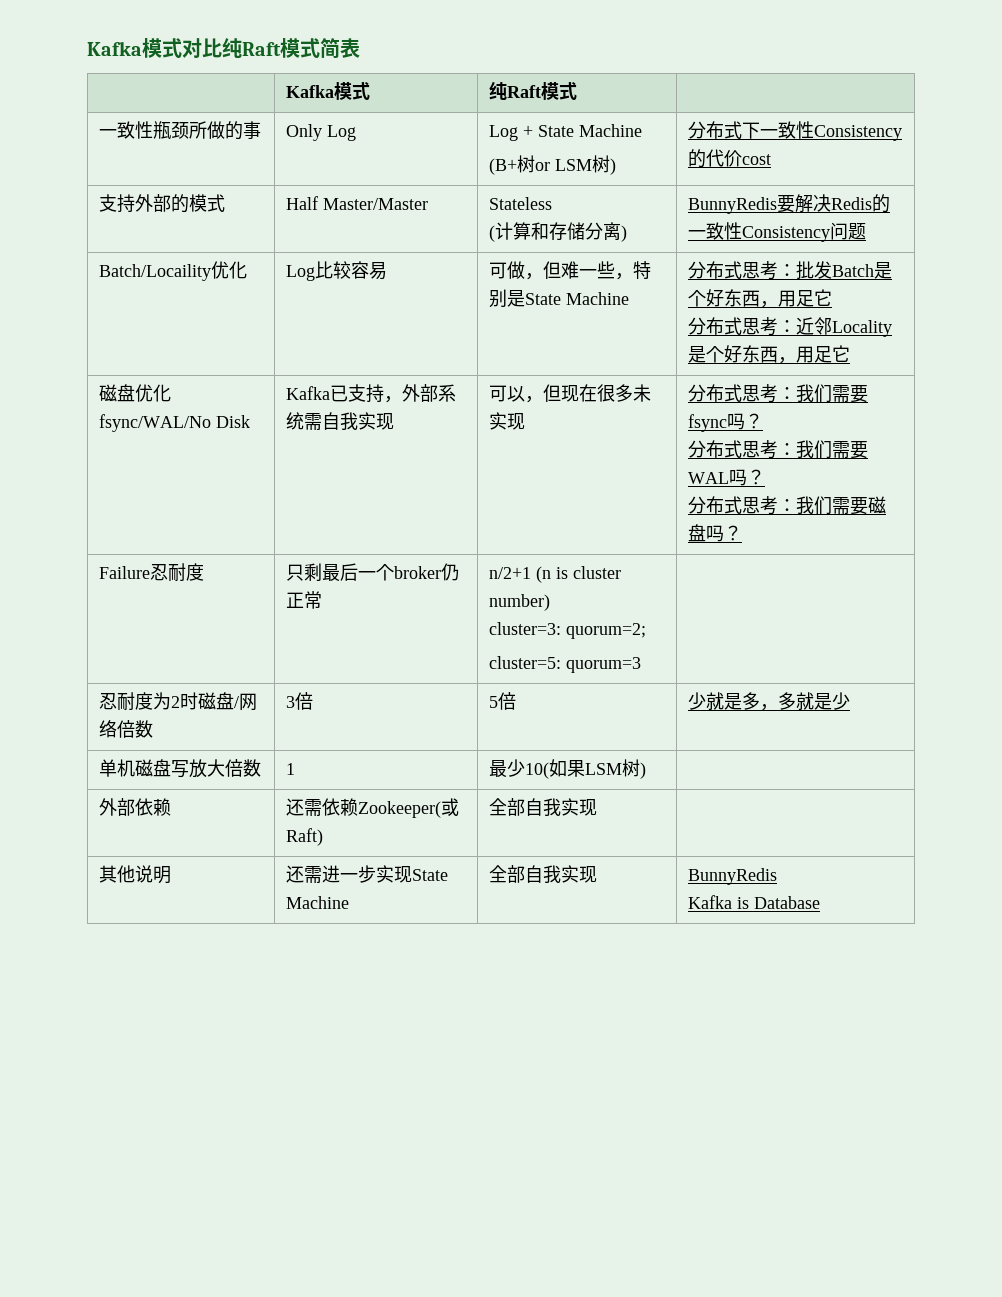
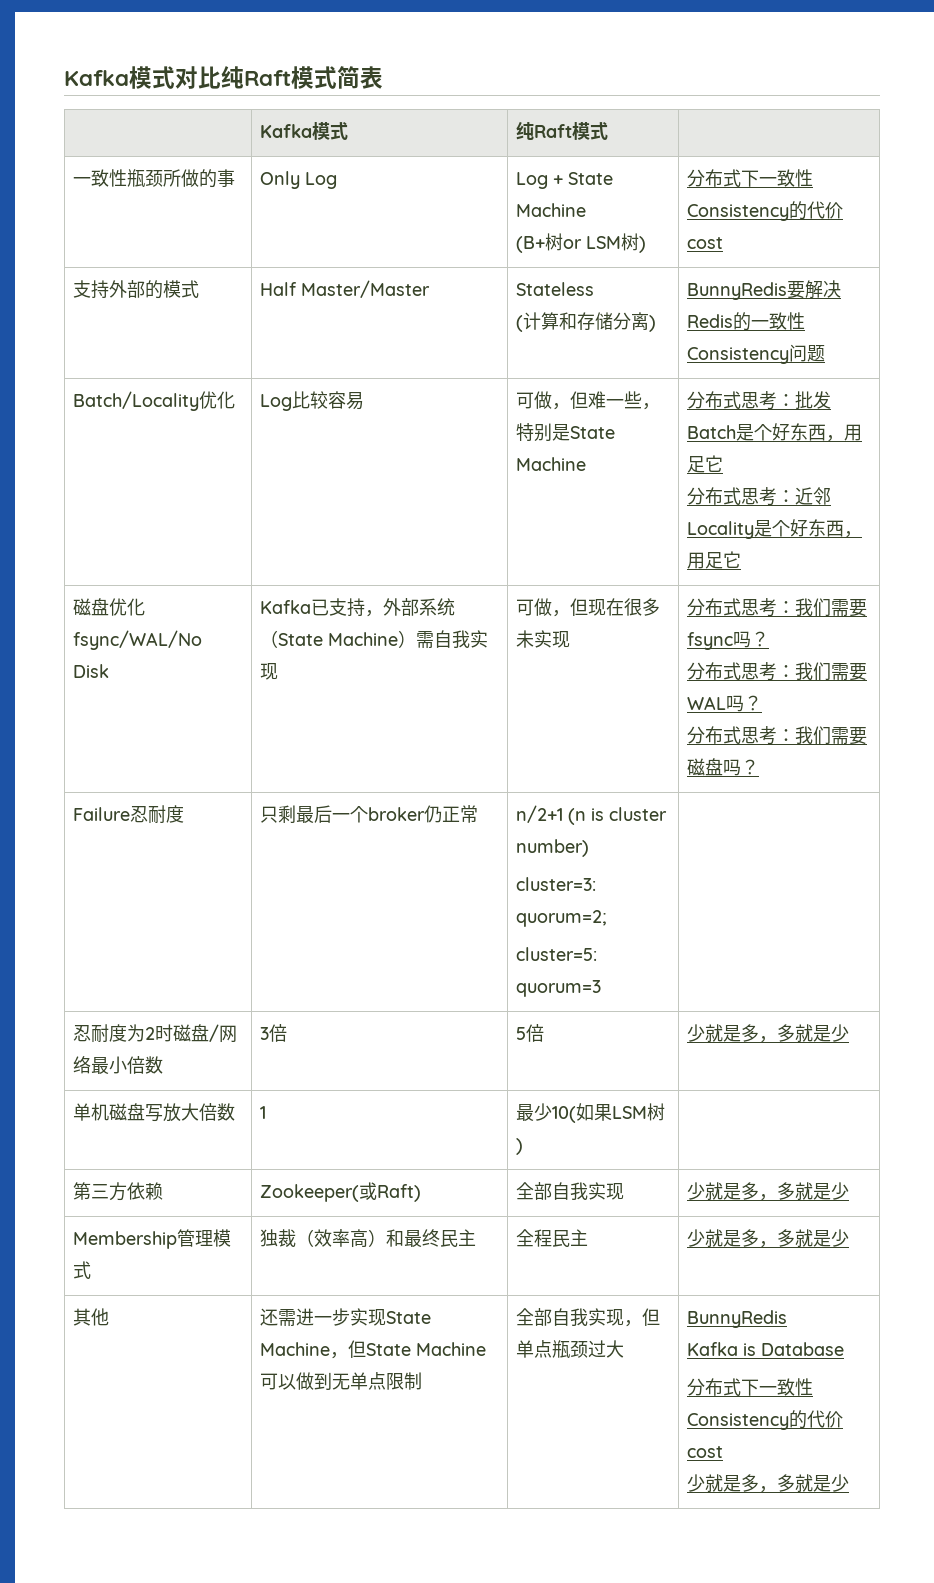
[99,264,212,281] Batch/Locaility -> [73,391,200,411] Batch/Locality
(305, 421) none -> [260,630,417,648] （State Machine）
[507,386,526,402] 以 -> [534,598,553,616] 做
(118, 729) none -> [91,1056,128,1074] 最小
[99,798,136,816] 外部 -> [73,1182,128,1201] 第三方
[286,798,359,816] 还需依赖 -> (164, 1191) none
(598, 807) none -> [687,1182,850,1201] [73,1229,232,1249] [73,1261,92,1279] [260,1229,477,1248] [516,1229,589,1248] [687,1229,850,1248] 少就是多，多就是少 // Membership管理模式 | 独裁（效率高）和最终民主 | 全程民主 | 少就是多，多就是少
[135,865,172,884] 说明 -> (110, 1317) none
[489,865,598,883] | 全部自我实现 -> [330,1340,487,1359] [260,1372,423,1390] [516,1308,661,1327] [516,1340,625,1358] ，但State Machine可以做到无单点限制 | 全部自我实现，但单点瓶颈过大
(821, 902) none -> [687,1378,814,1396] [687,1410,844,1430] [687,1446,724,1458] [687,1474,850,1493] // 分布式下一致性Consistency的代价cost // 少就是多，多就是少

